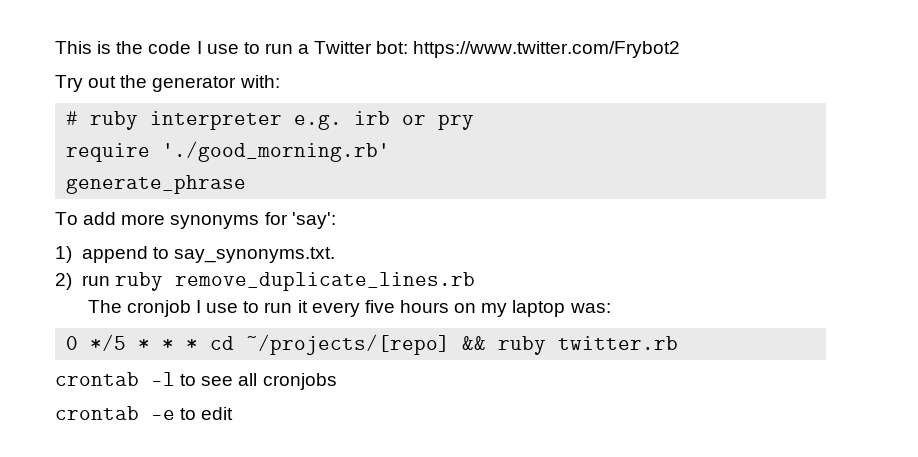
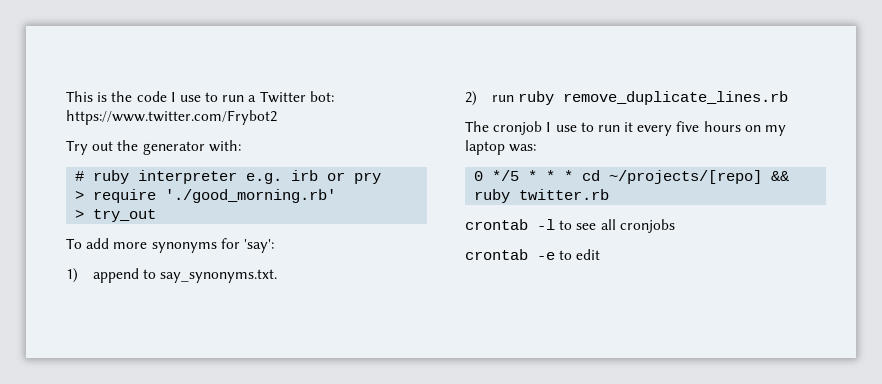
(475, 122) none -> [75,190,85,200] >
[66,175,247,194] generate_phrase -> [75,209,157,222] > try_out

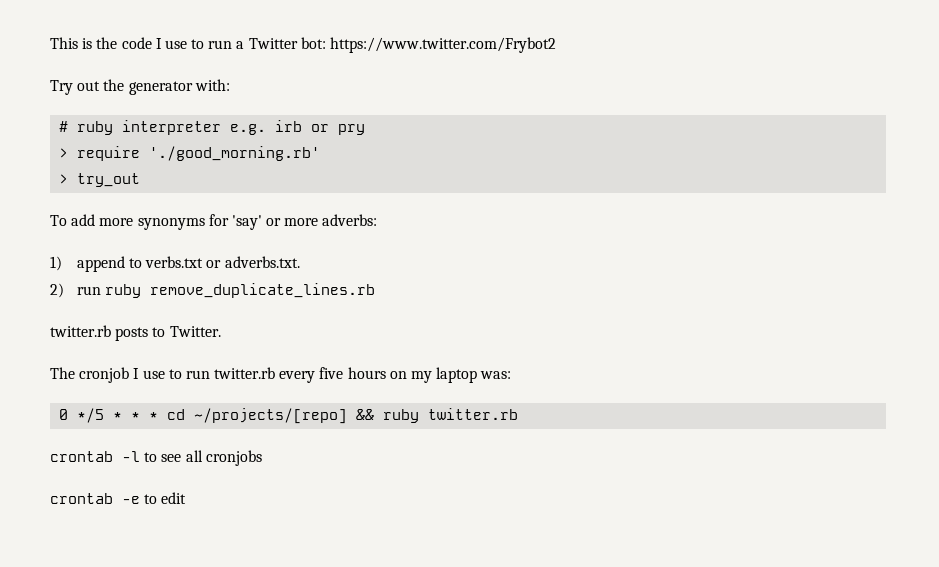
[243,239,274,253] 'say': -> [231,214,378,230] 'say' or more adverbs:
[159,269,277,283] say_synonyms.txt. -> [145,256,300,268] verbs.txt or adverbs.txt.
(788, 98) none -> [50,325,221,341] // twitter.rb posts to Twitter.
[624,122,634,132] it -> [214,367,276,379] twitter.rb

